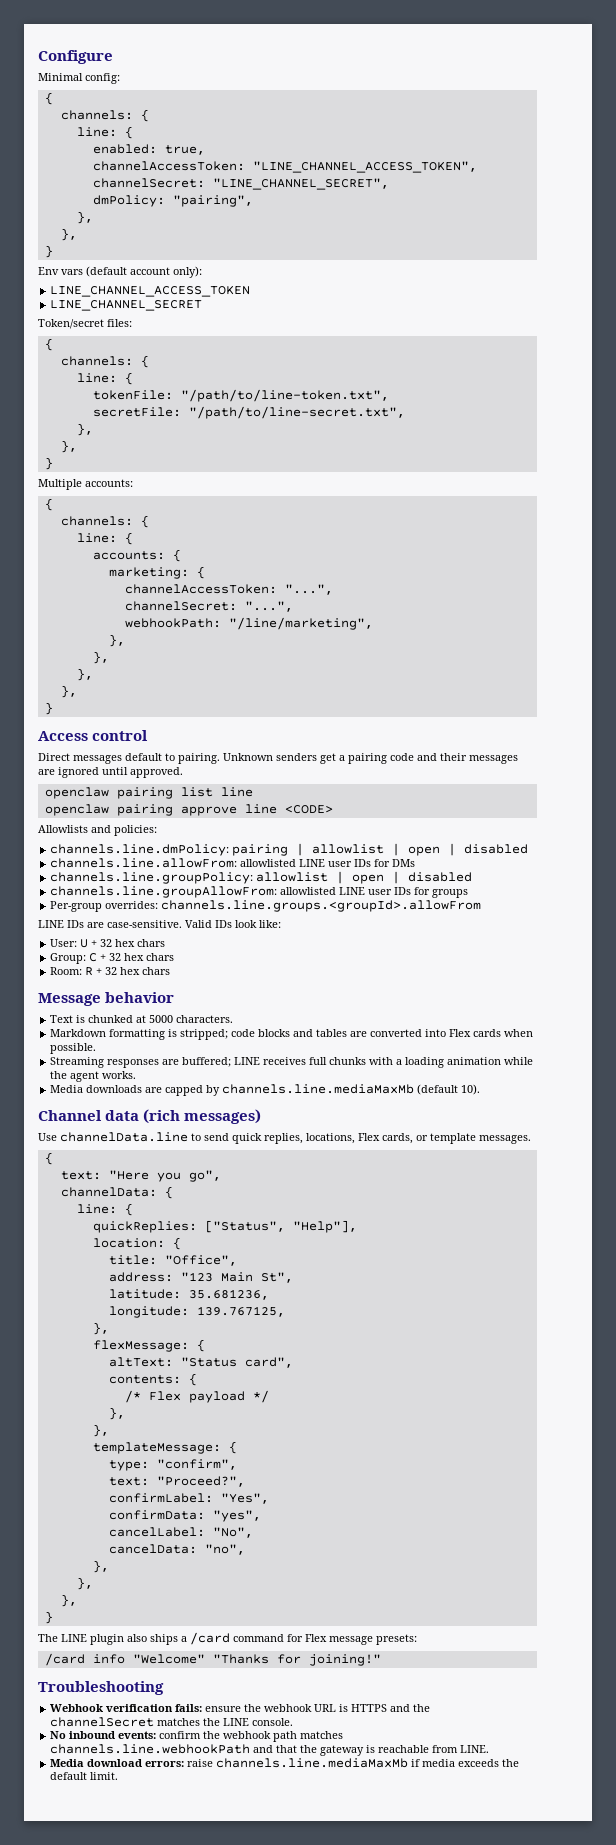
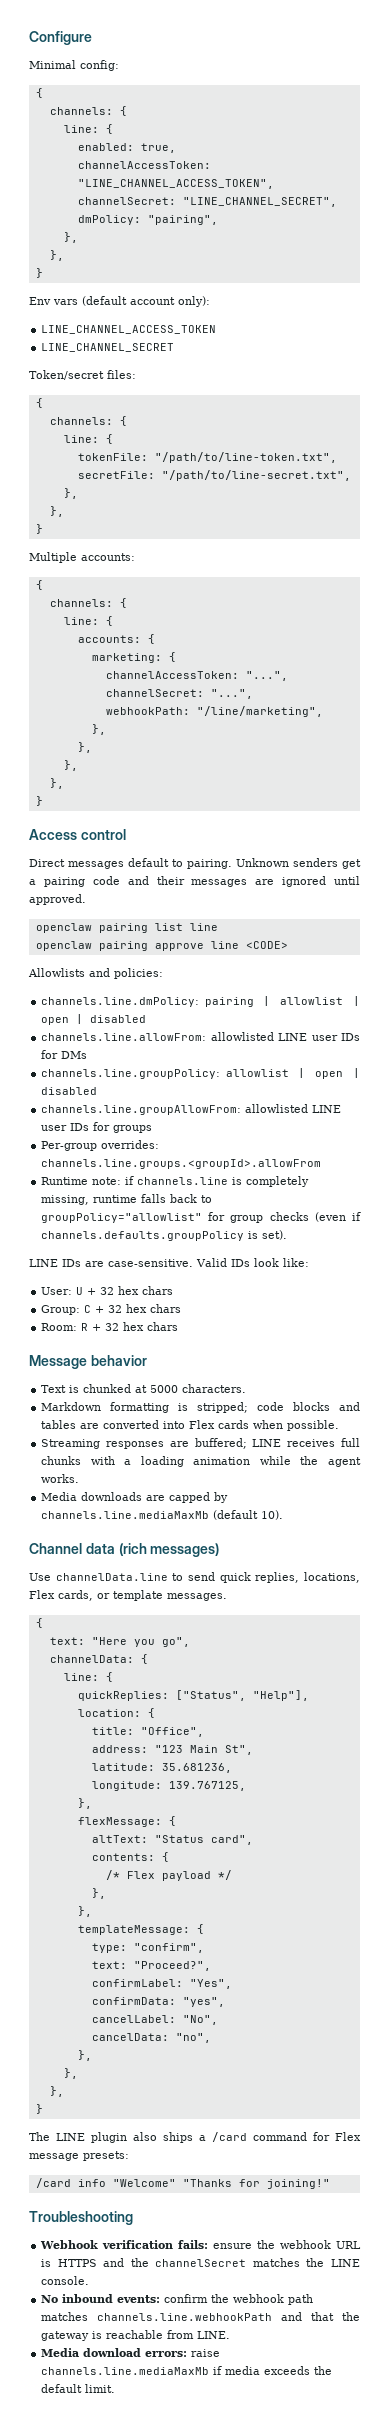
(482, 906) none -> [41,1176,310,1187] [41,1194,213,1205] [41,1212,361,1223] [41,1230,288,1241] // Runtime note: if channels.line is completely missing, runtime falls back to groupPolicy="allowlist" for group checks (even if channels.defaults.groupPolicy is set).

